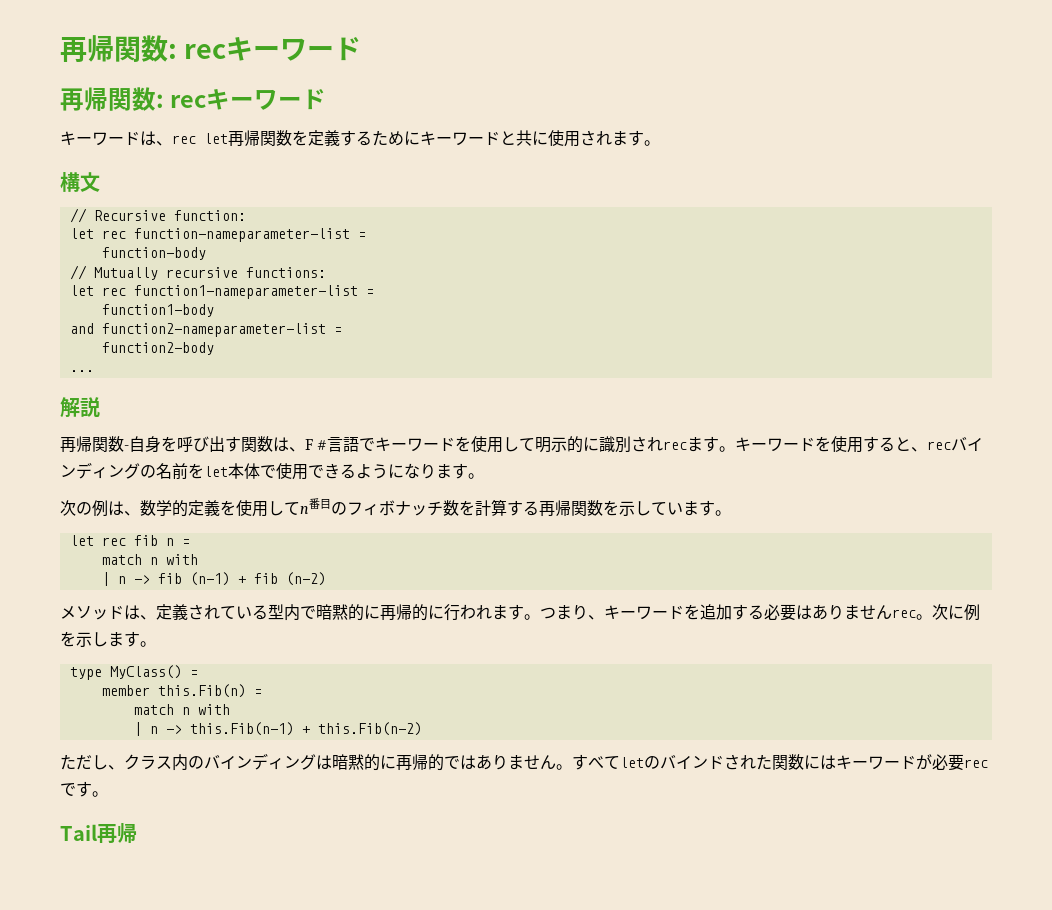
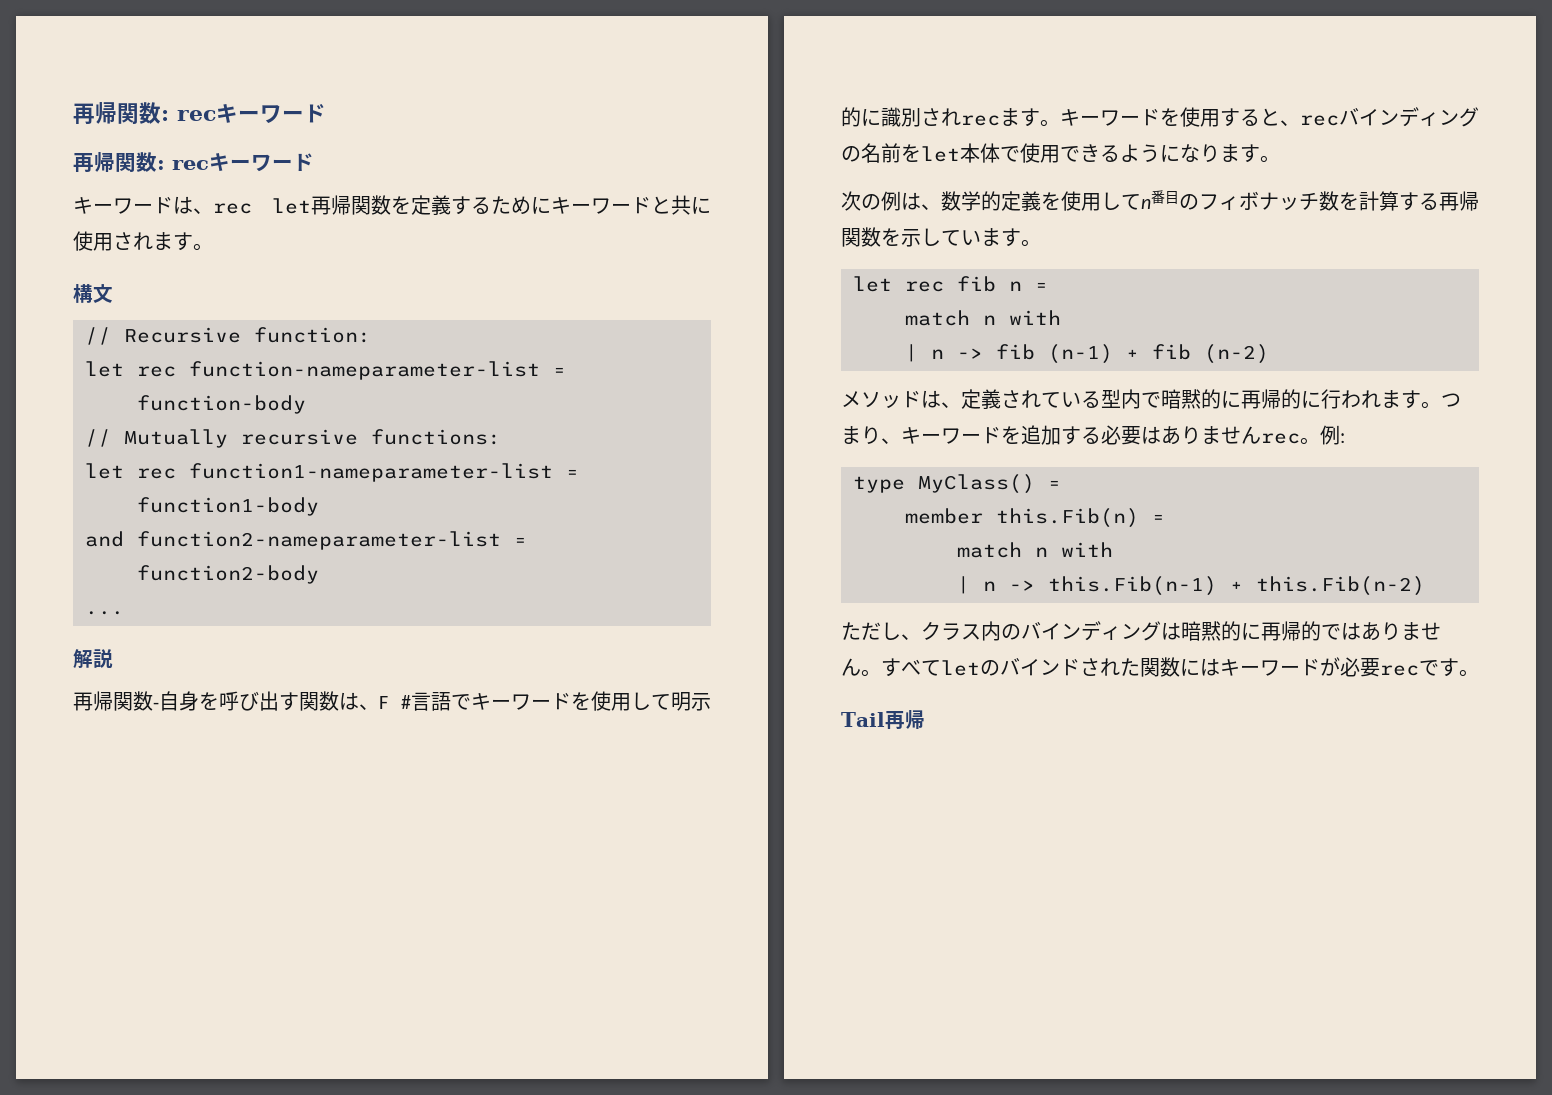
[932,604,980,621] [60,631,156,647] 次に例を示します。 -> [1320,425,1345,445] 例:

